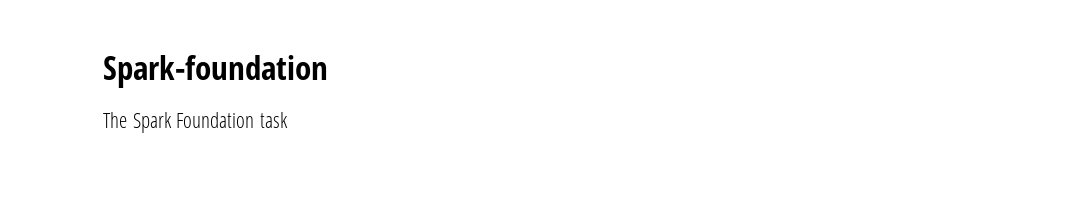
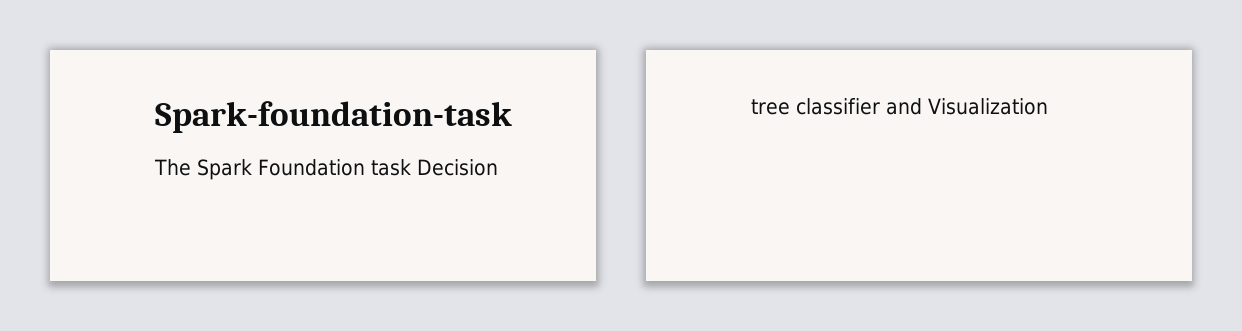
[103,55,328,88] Spark-foundation -> [155,101,512,133] Spark-foundation-task
(289, 120) none -> [416,159,498,176] [751,98,1048,115] Decision tree classifier and Visualization

